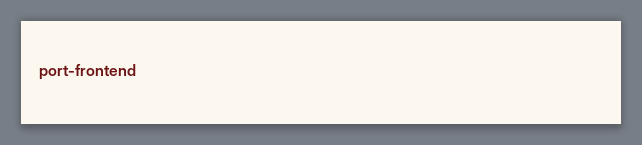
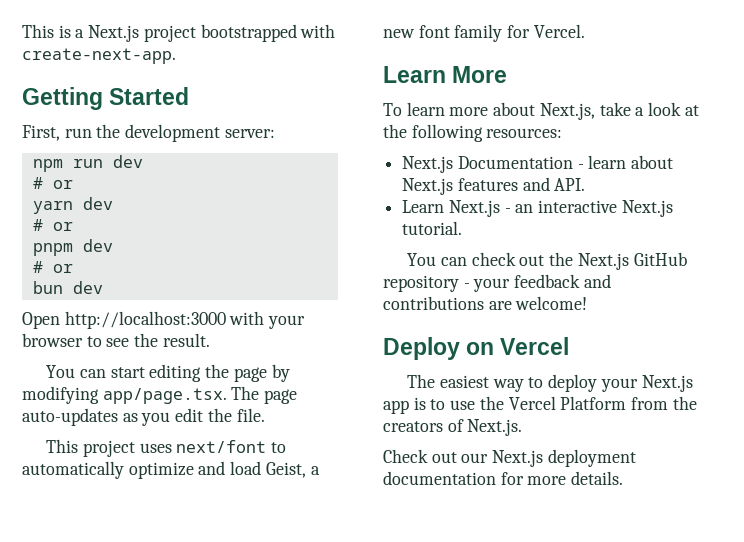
[39,64,136,80] port-frontend -> [22,24,336,42] [22,48,176,64] [22,87,190,110] [22,124,275,142] [32,155,143,172] [32,177,73,189] [32,197,113,214] [32,219,73,231] [32,239,113,256] [32,261,73,273] [32,281,103,294] [22,311,306,329] [22,333,210,347] [46,364,290,382] [22,386,298,404] [22,408,265,426] [46,439,287,457] [22,461,320,479] [383,24,585,42] [383,66,508,83] [383,102,699,120] [383,124,563,142] [402,155,674,173] [402,177,586,195] [402,200,673,217] [402,221,463,235] [407,252,687,270] [383,274,611,292] [383,296,588,310] [383,337,570,360] [407,374,693,392] [383,396,697,414] [383,419,523,436] [383,449,636,467] [383,471,624,485] This is a Next.js project bootstrapped with create-next-app. // Getting Started // First, run the development server: // npm run dev // # or // yarn dev // # or // pnpm dev // # or // bun dev // Open http://localhost:3000 with your browser to see the result. // You can start editing the page by modifying app/page.tsx. The page auto-updates as you edit the file. // This project uses next/font to automatically optimize and load Geist, a new font family for Vercel. // Learn More // To learn more about Next.js, take a look at the following resources: // Next.js Documentation - learn about Next.js features and API. // Learn Next.js - an interactive Next.js tutorial. // You can check out the Next.js GitHub repository - your feedback and contributions are welcome! // Deploy on Vercel // The easiest way to deploy your Next.js app is to use the Vercel Platform from the creators of Next.js. // Check out our Next.js deployment documentation for more details.

